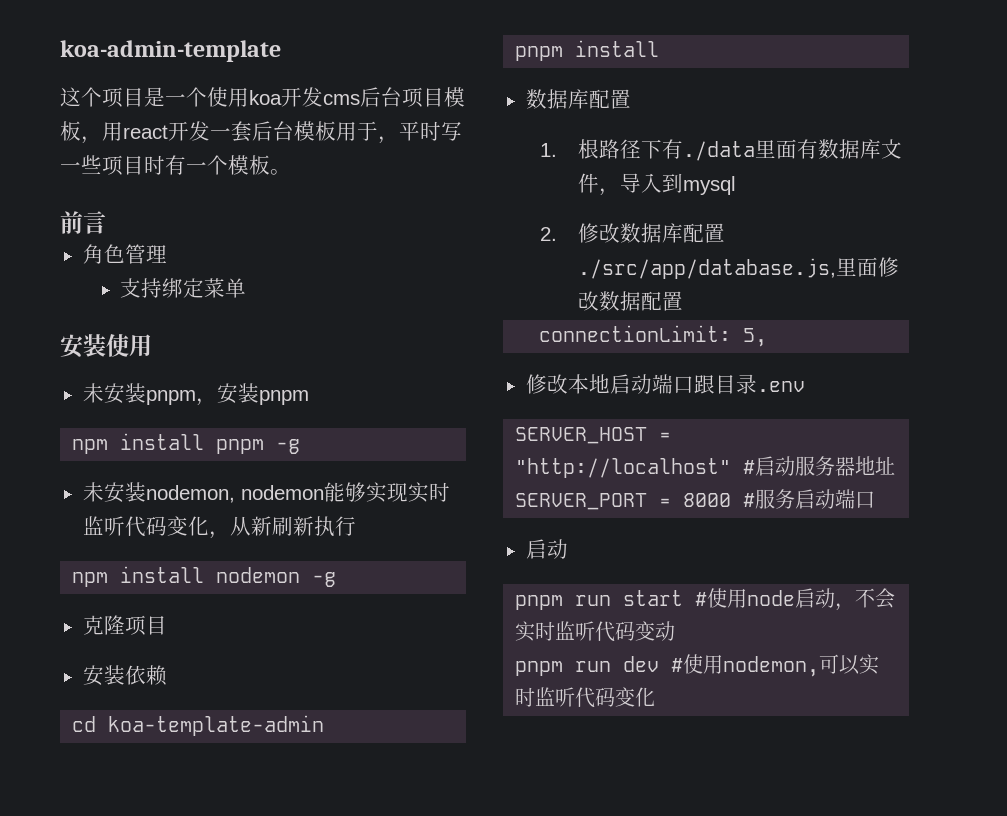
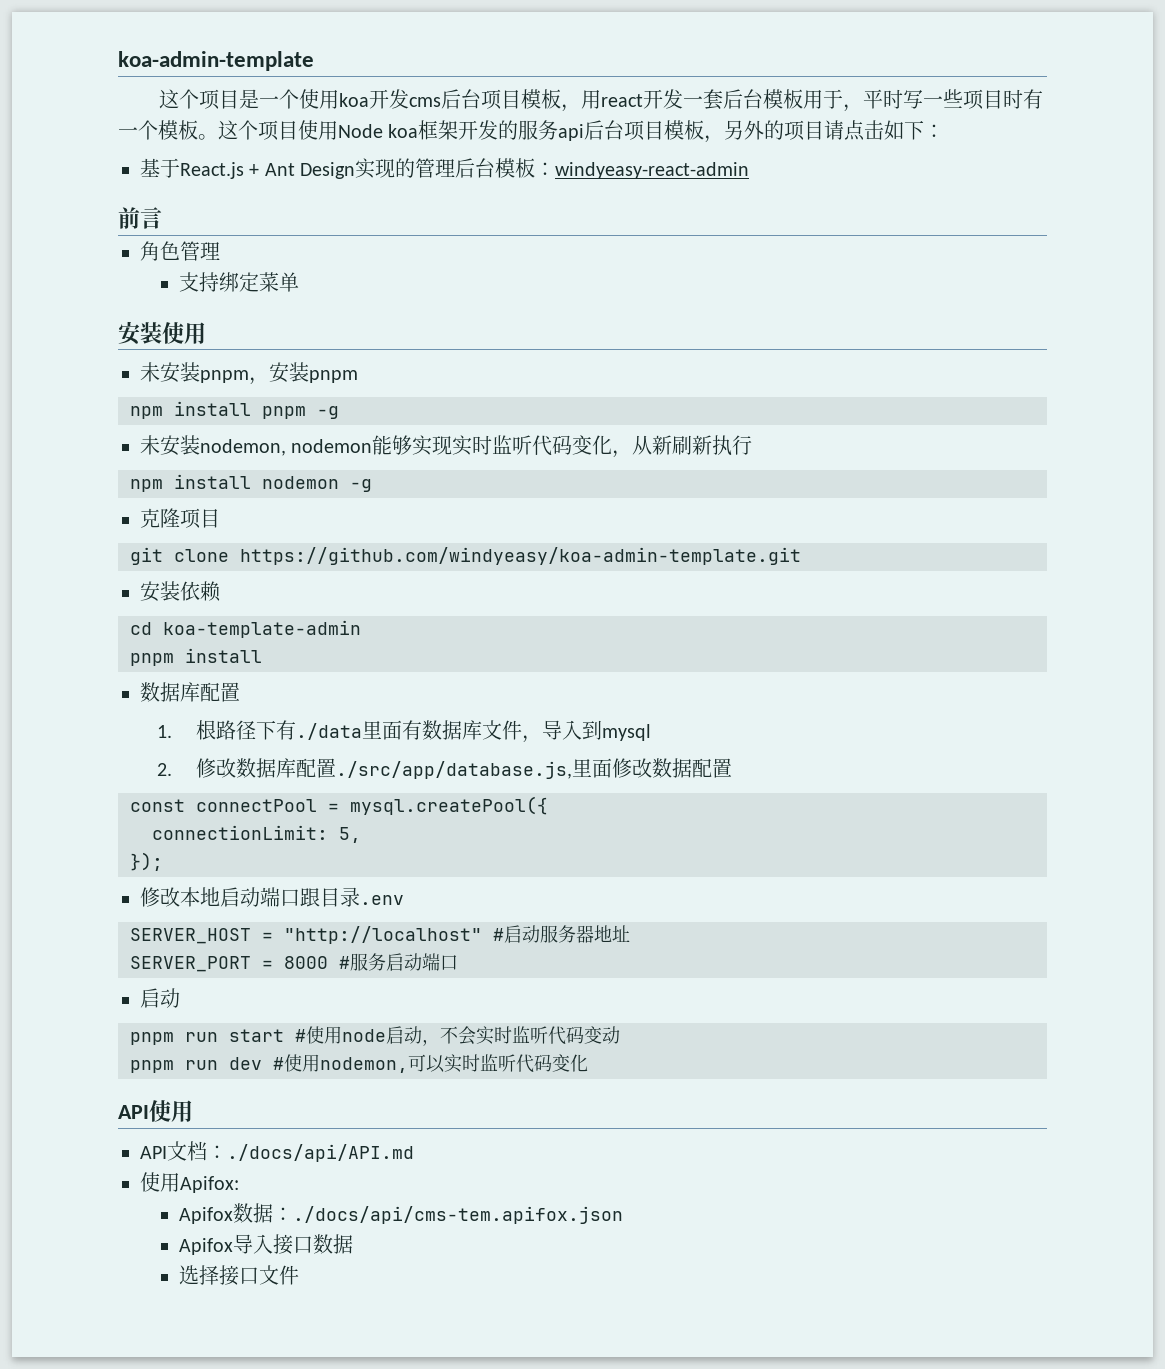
(291, 172) none -> [218,120,945,143] [140,158,750,179] 这个项目使用Node koa框架开发的服务api后台项目模板，另外的项目请点击如下： // 基于React.js + Ant Design实现的管理后台模板：windyeasy-react-admin
(167, 625) none -> [130,547,801,565] // git clone https://github.com/windyeasy/koa-admin-template.git
(683, 301) none -> [130,796,548,815] // const connectPool = mysql.createPool({
(768, 337) none -> [130,852,163,871] // });
(656, 697) none -> [118,1100,193,1122] [140,1141,414,1162] [140,1172,239,1193] [178,1203,623,1224] [178,1234,353,1255] [178,1265,299,1286] // API使用 // API文档：./docs/api/API.md // 使用Apifox: // Apifox数据：./docs/api/cms-tem.apifox.json // Apifox导入接口数据 // 选择接口文件

